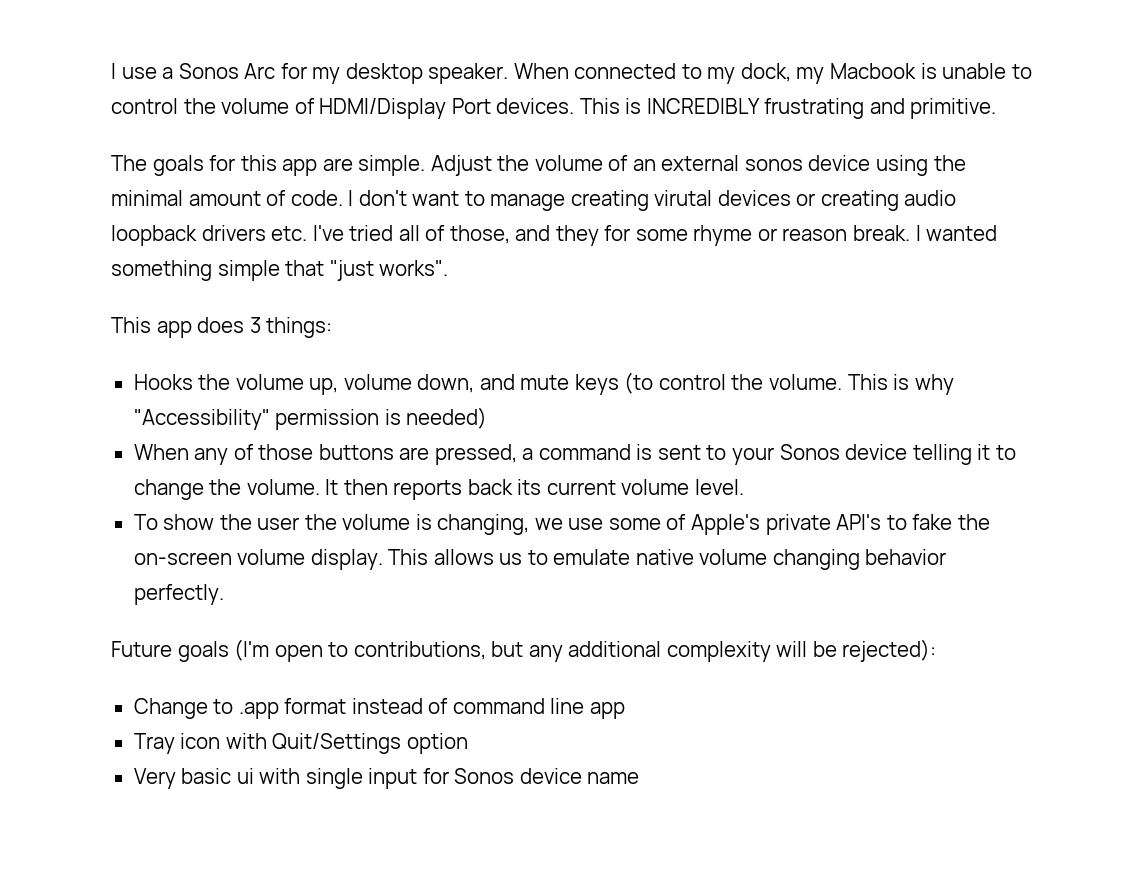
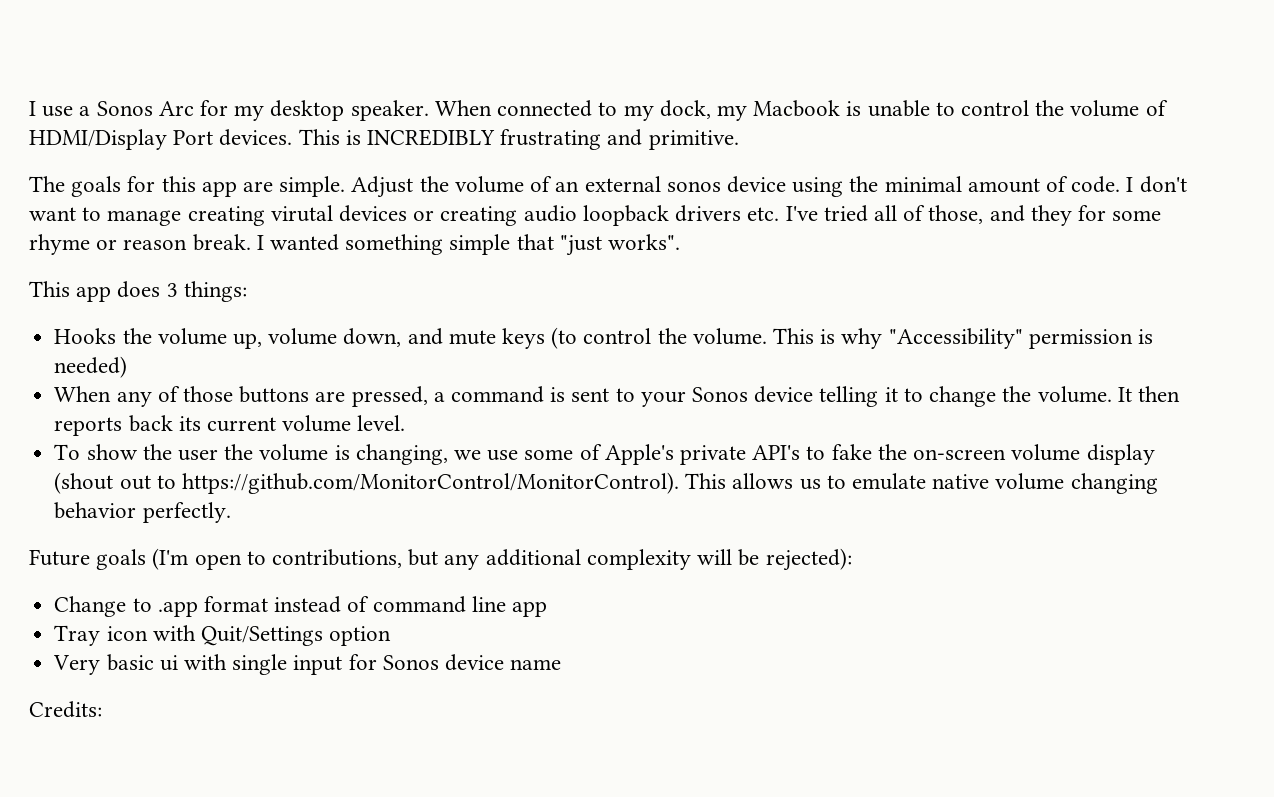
[310,549,383,570] display. -> [1086,444,1155,465] [54,472,679,494] display (shout out to https://github.com/MonitorControl/MonitorControl).
(640, 778) none -> [29,701,102,718] // Credits:

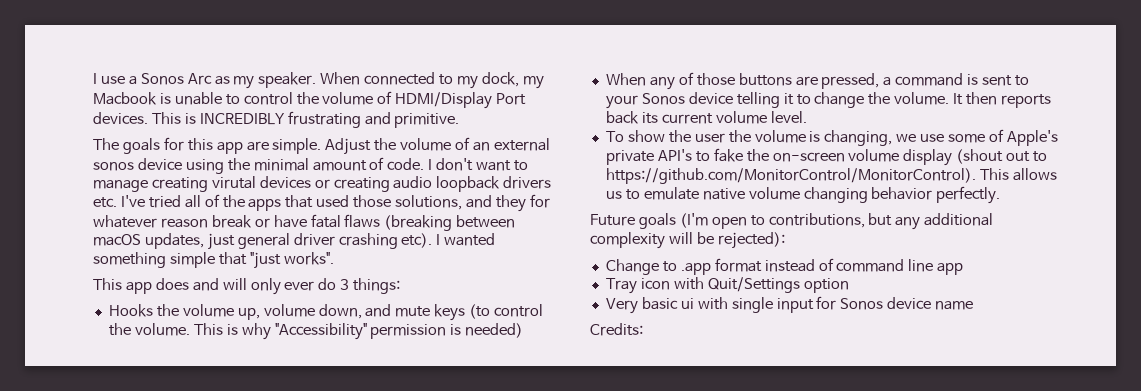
[200,100,345,121] for my desktop -> [214,76,255,89] as my
[928,205,1162,226] [29,234,251,255] those, and they for some rhyme or reason break. -> [222,194,550,212] [93,214,516,231] [93,233,433,250] the apps that used those solutions, and they for whatever reason break or have fatal flaws (breaking between macOS updates, just general driver crashing etc).
(161, 289) none -> [192,278,337,295] and will only ever do

